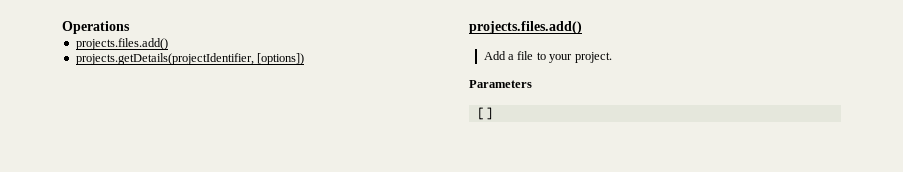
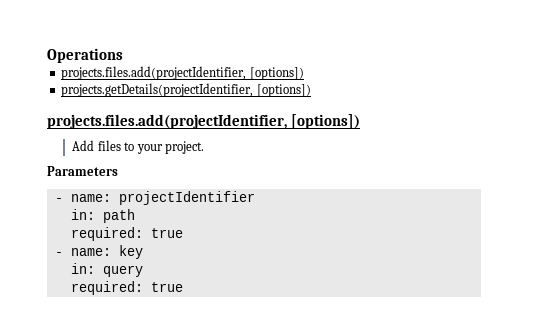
[75,38,168,50] projects.files.add() -> [61,66,304,80] projects.files.add(projectIdentifier, [options])
[469,21,582,34] projects.files.add() -> [47,114,360,129] projects.files.add(projectIdentifier, [options])
[507,51,534,60] a file -> [97,140,121,151] files
[476,107,493,120] [] -> [54,191,255,205] [70,209,135,223] [70,227,183,241] [54,245,143,259] [70,263,143,277] [70,281,183,295] - name: projectIdentifier // in: path // required: true // - name: key // in: query // required: true

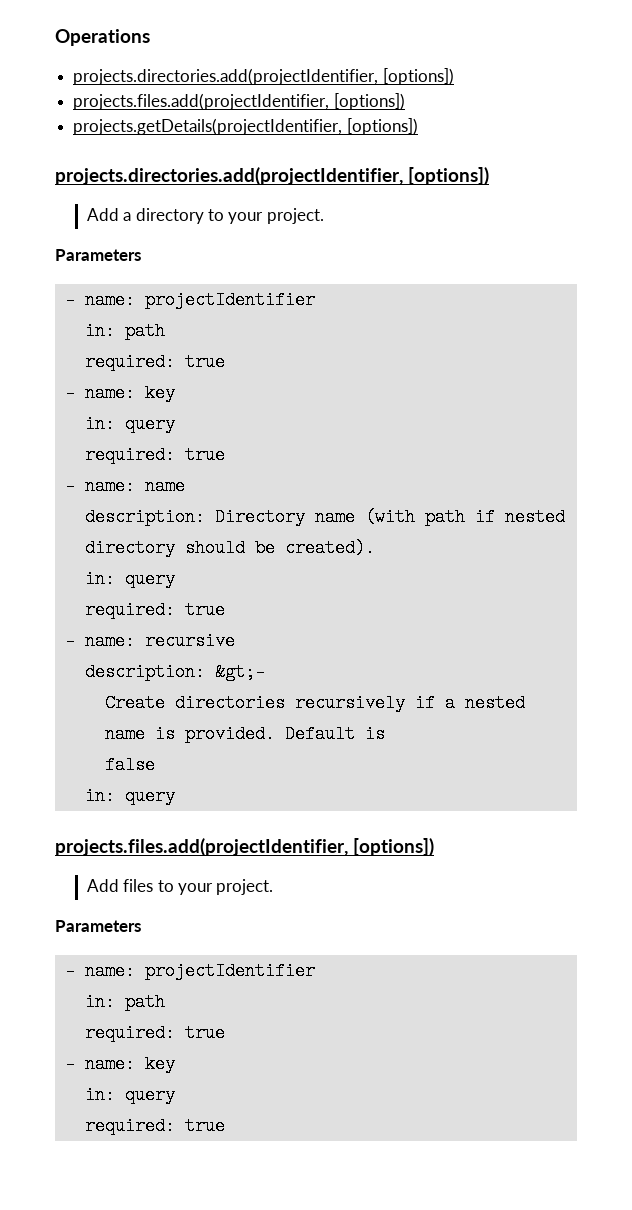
(123, 55) none -> [73,68,454,85] // projects.directories.add(projectIdentifier, [options])
(311, 90) none -> [55,167,490,185] [86,208,324,224] [55,249,141,261] [64,291,315,309] [84,322,165,340] [84,353,225,371] [64,384,175,402] [84,415,175,433] [84,446,225,464] [64,477,185,495] [84,508,565,526] [84,539,375,557] [84,570,175,588] [84,601,225,619] [64,632,235,650] [84,663,265,681] [104,694,525,712] [104,725,385,743] [104,756,155,774] [84,787,175,805] // projects.directories.add(projectIdentifier, [options]) // Add a directory to your project. // Parameters // - name: projectIdentifier // in: path // required: true // - name: key // in: query // required: true // - name: name // description: Directory name (with path if nested directory should be created). // in: query // required: true // - name: recursive // description: &gt;- // Create directories recursively if a nested name is provided. Default is // false // in: query

